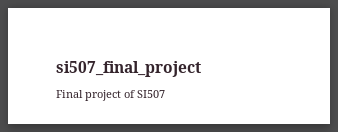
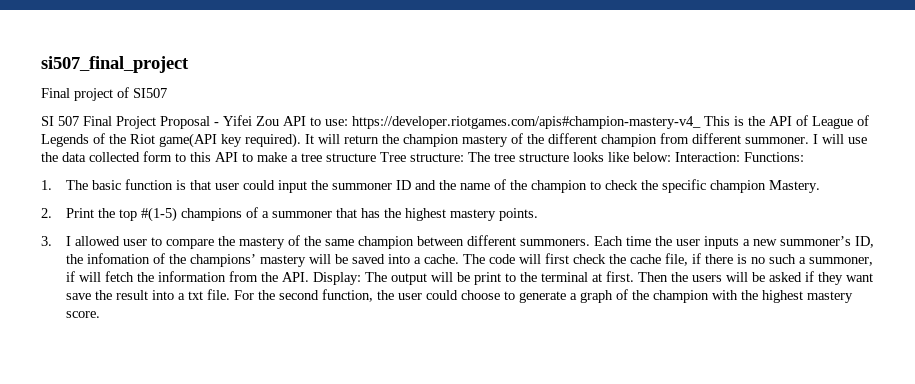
(165, 94) none -> [41,115,869,129] [41,133,867,148] [41,151,804,162] [41,179,820,193] [41,207,538,222] [41,235,874,249] [65,253,873,267] [65,271,873,285] [65,289,853,303] [65,311,100,318] // SI 507 Final Project Proposal - Yifei Zou API to use: https://developer.riotgames.com/apis#champion-mastery-v4_ This is the API of League of Legends of the Riot game(API key required). It will return the champion mastery of the different champion from different summoner. I will use the data collected form to this API to make a tree structure Tree structure: The tree structure looks like below: Interaction: Functions: // 1. The basic function is that user could input the summoner ID and the name of the champion to check the specific champion Mastery. // 2. Print the top #(1-5) champions of a summoner that has the highest mastery points. // 3. I allowed user to compare the mastery of the same champion between different summoners. Each time the user inputs a new summoner’s ID, the infomation of the champions’ mastery will be saved into a cache. The code will first check the cache file, if there is no such a summoner, if will fetch the information from the API. Display: The output will be print to the terminal at first. Then the users will be asked if they want save the result into a txt file. For the second function, the user could choose to generate a graph of the champion with the highest mastery score.

